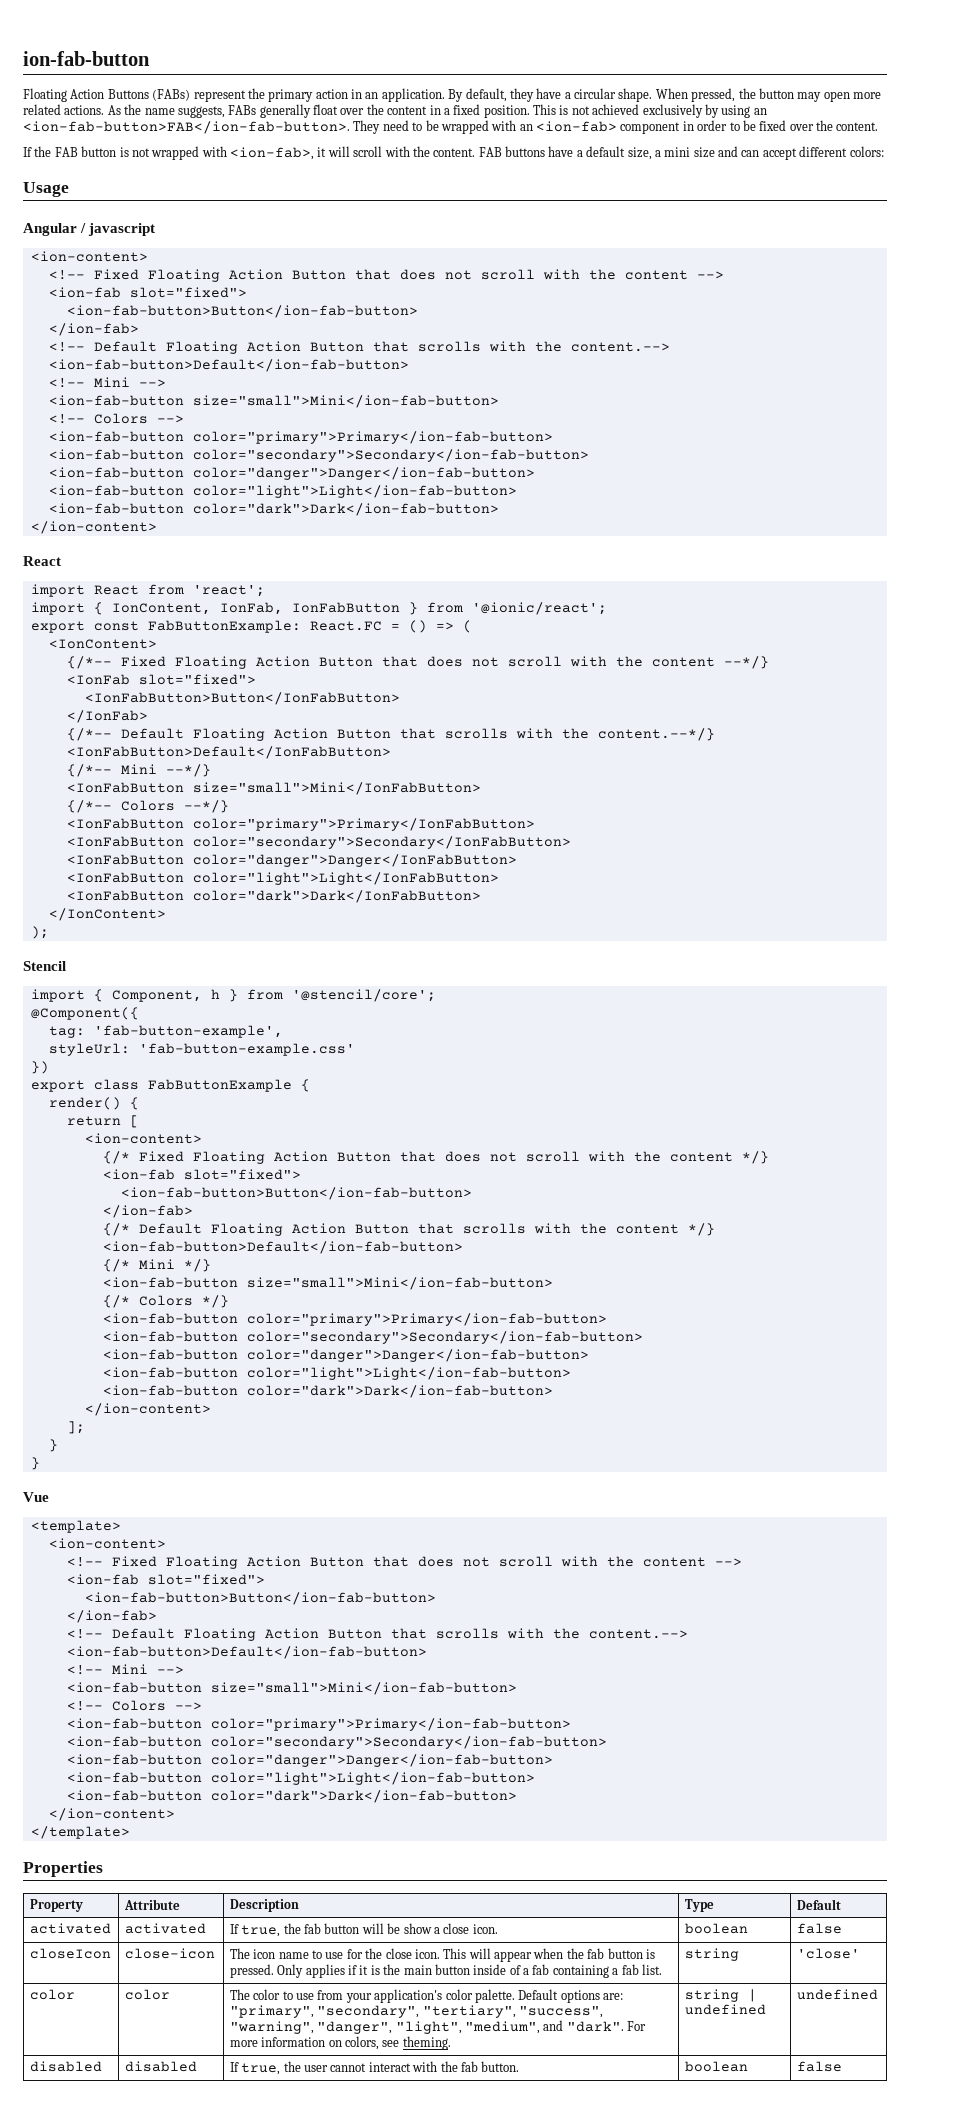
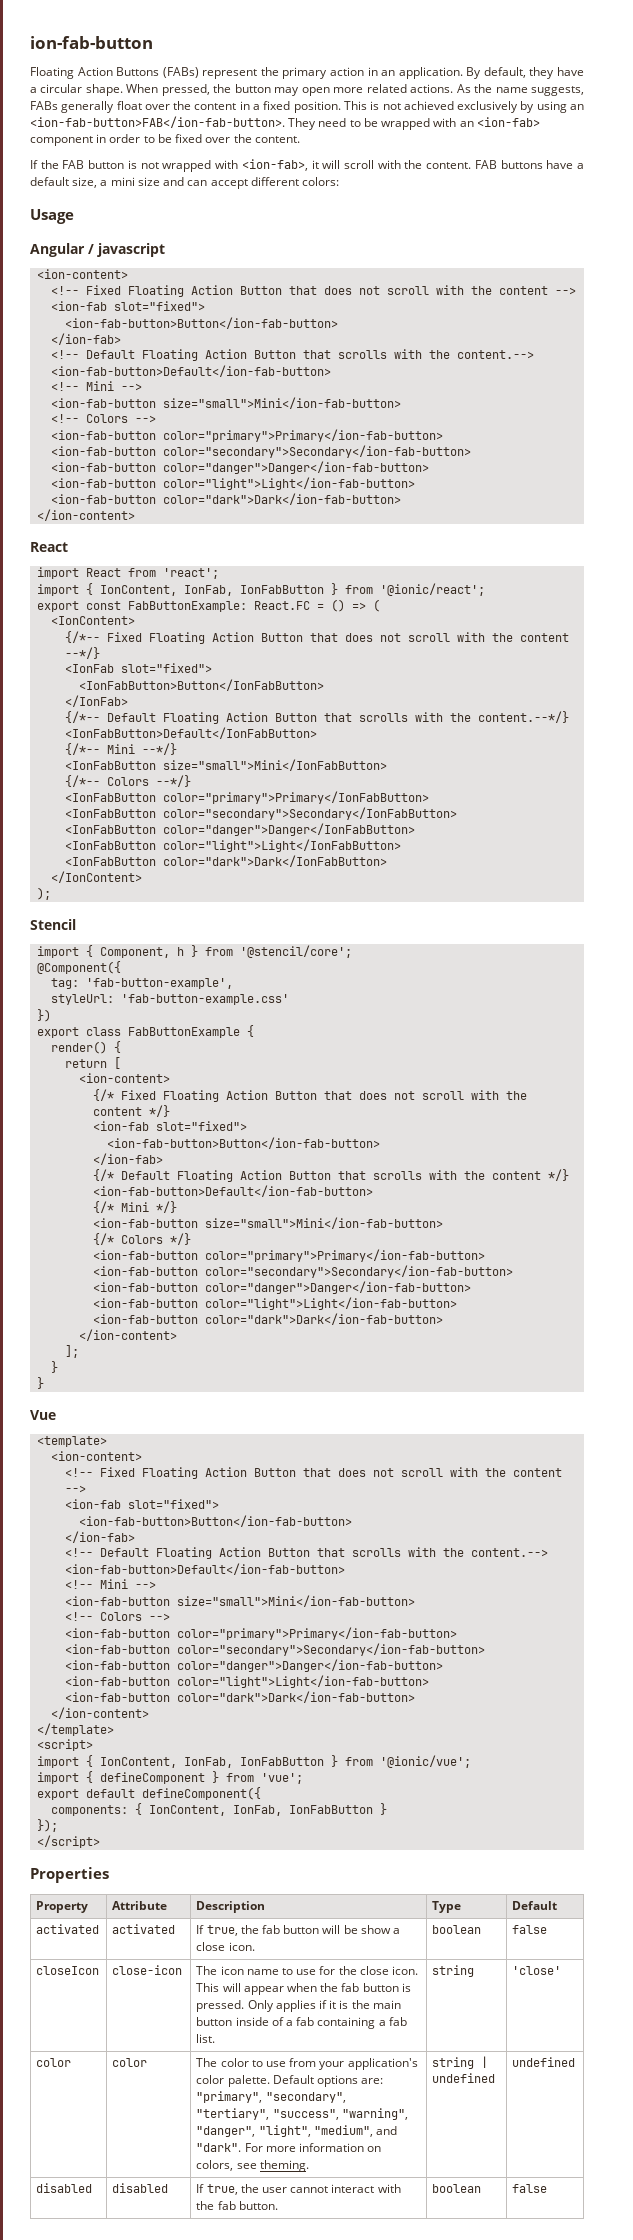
(130, 1832) none -> [37,1739,94,1751] [37,1755,472,1768] [37,1771,304,1784] [37,1787,262,1800] [51,1803,388,1816] [37,1819,59,1832] [37,1835,101,1848] // <script> // import { IonContent, IonFab, IonFabButton } from '@ionic/vue'; // import { defineComponent } from 'vue'; // export default defineComponent({ // components: { IonContent, IonFab, IonFabButton } // }); // </script>

